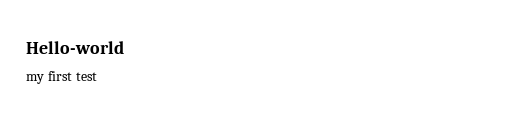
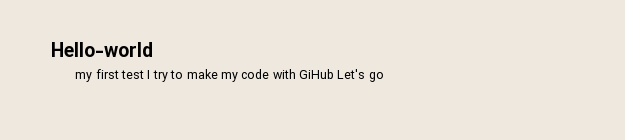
(97, 76) none -> [147,69,384,82] I try to make my code with GiHub Let's go

